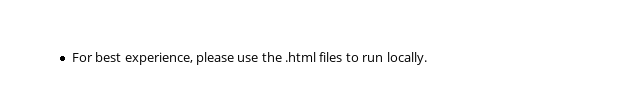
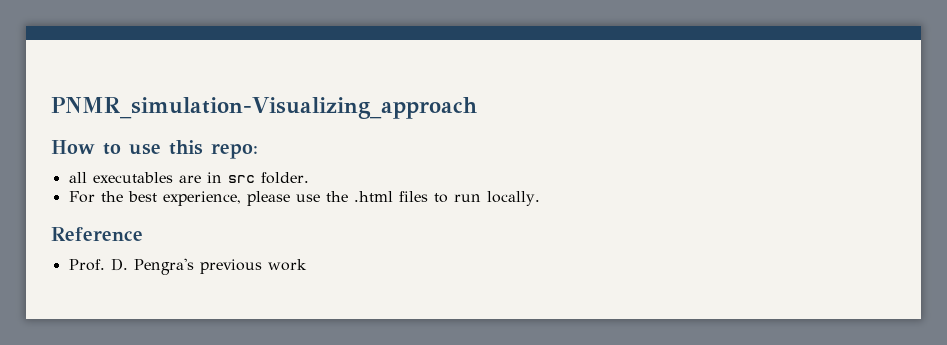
[71,53,93,62] For -> [51,97,477,119] [51,140,258,159] [68,172,309,184] [68,191,123,203] PNMR_simulation-Visualizing_approach // How to use this repo: // all executables are in src folder. // For the
(427, 58) none -> [51,227,143,241] [68,258,307,275] // Reference // Prof. D. Pengra's previous work

